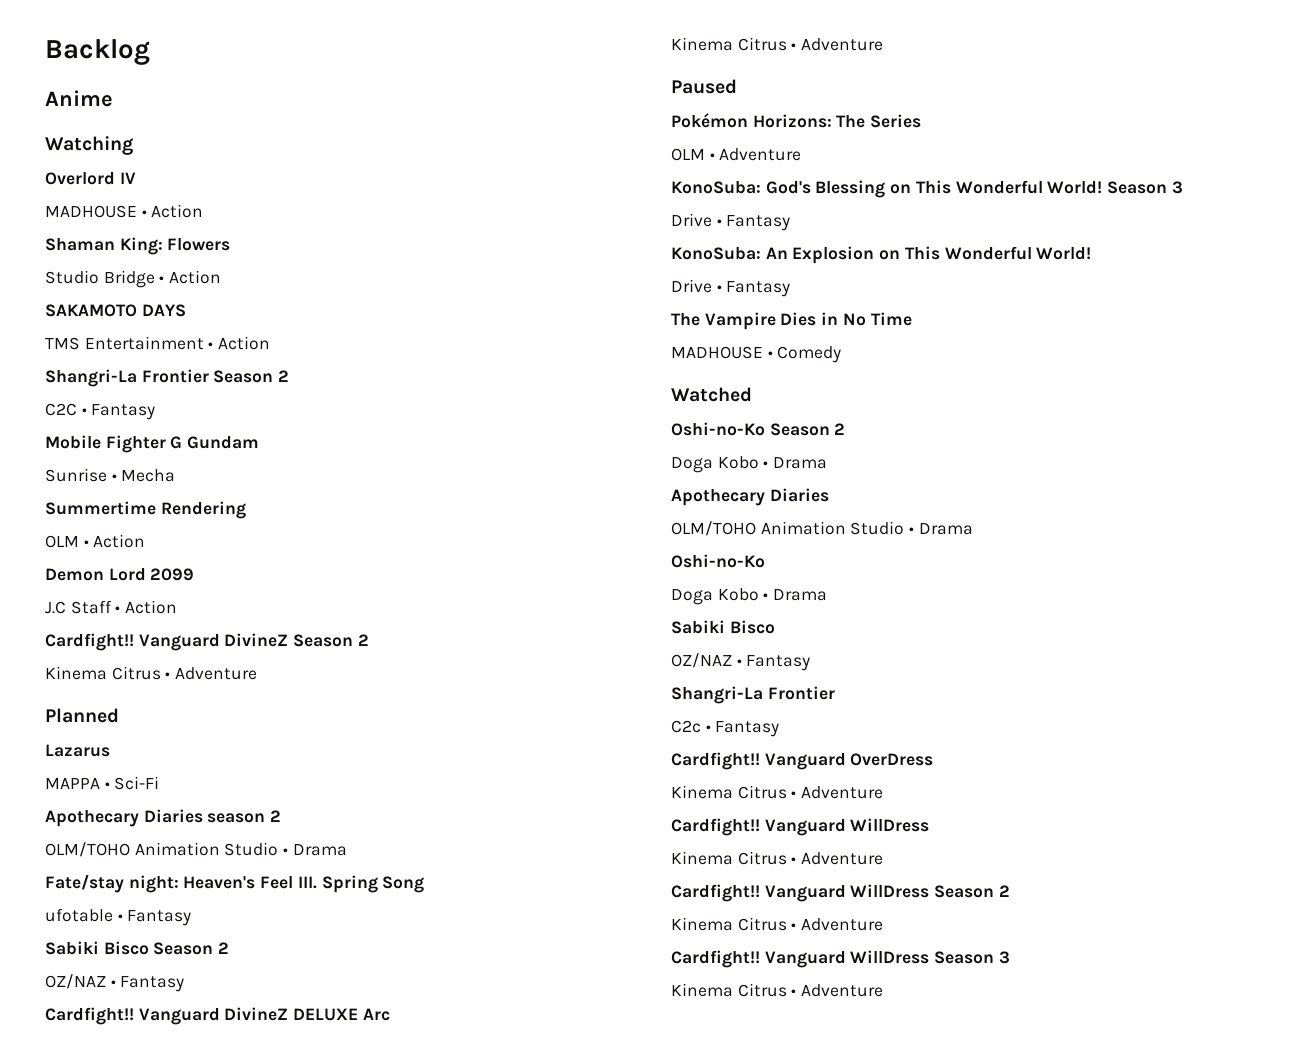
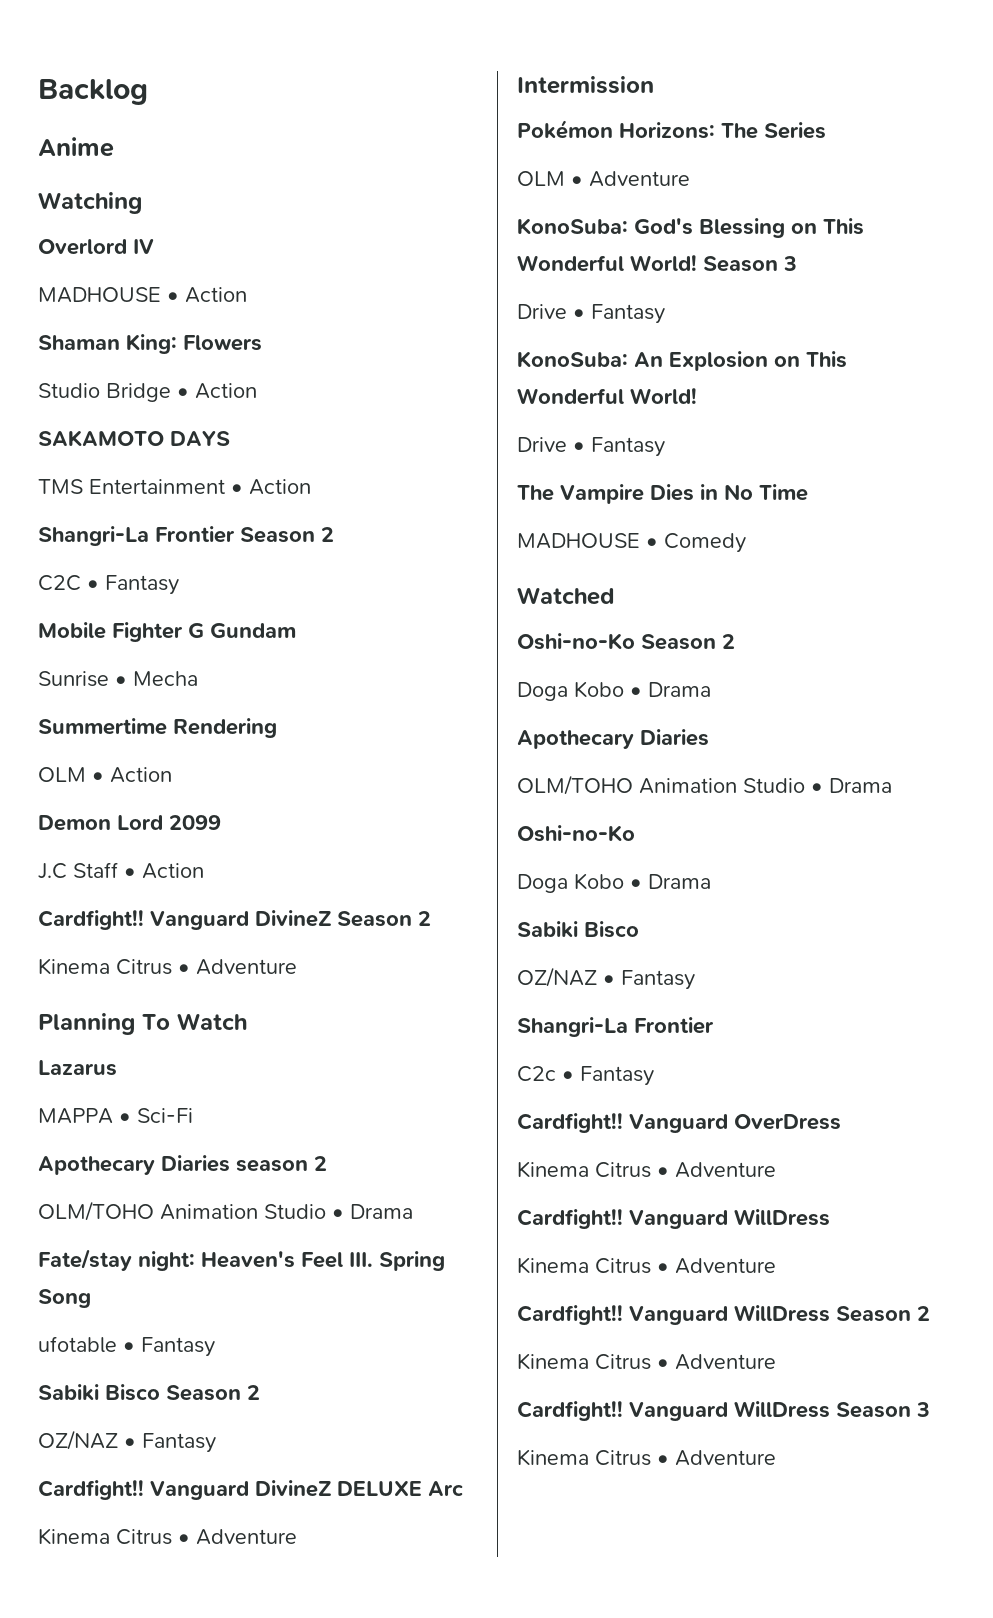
[45,708,119,723] Planned -> [38,1013,247,1035] Planning To Watch
[671,79,737,94] Paused -> [517,76,654,94] Intermission

